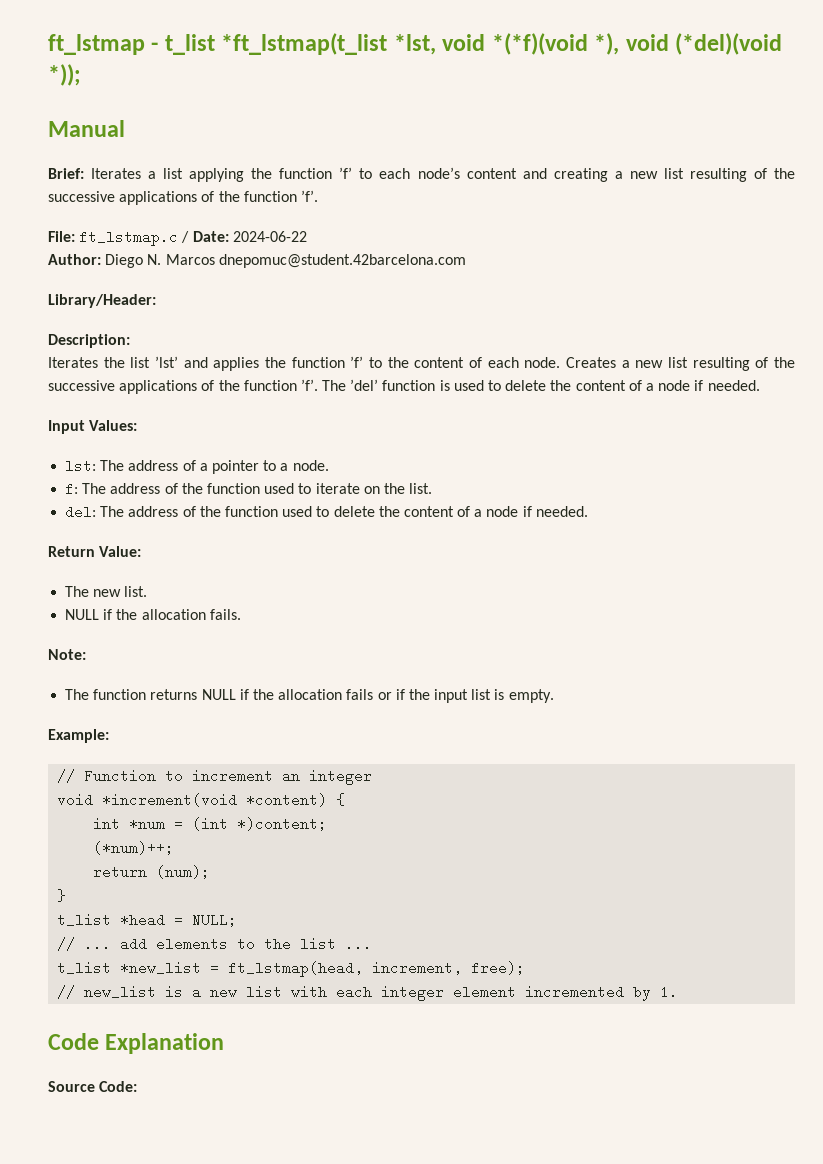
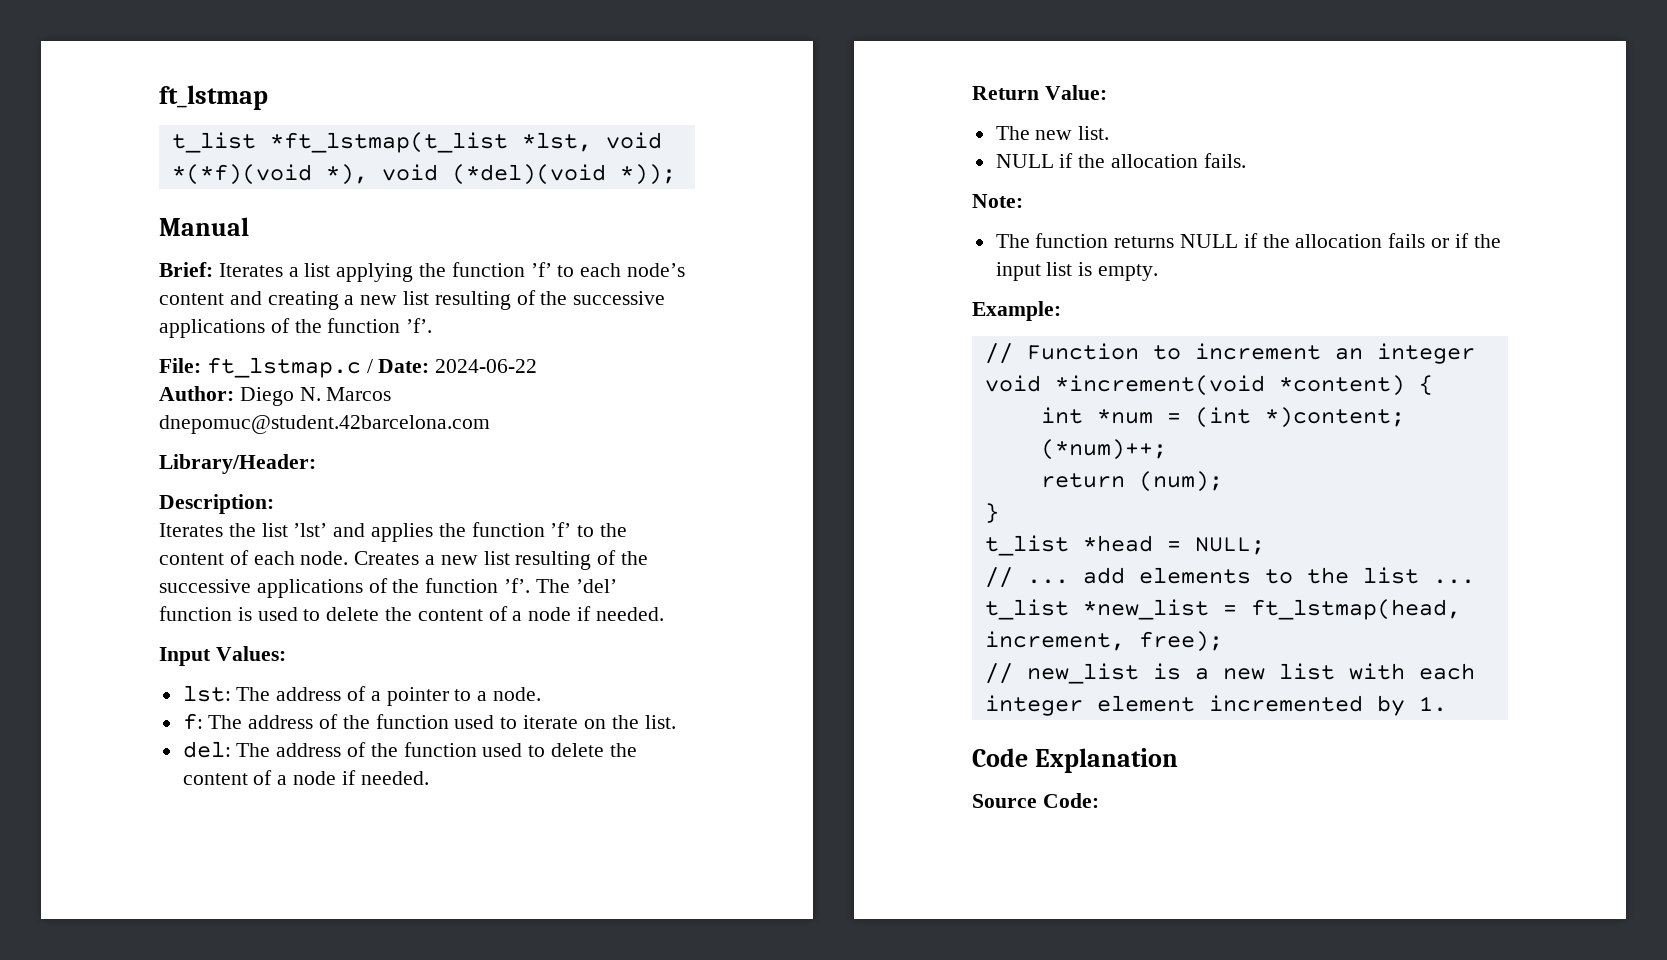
[151,42,159,51] - -> (268, 97) //

